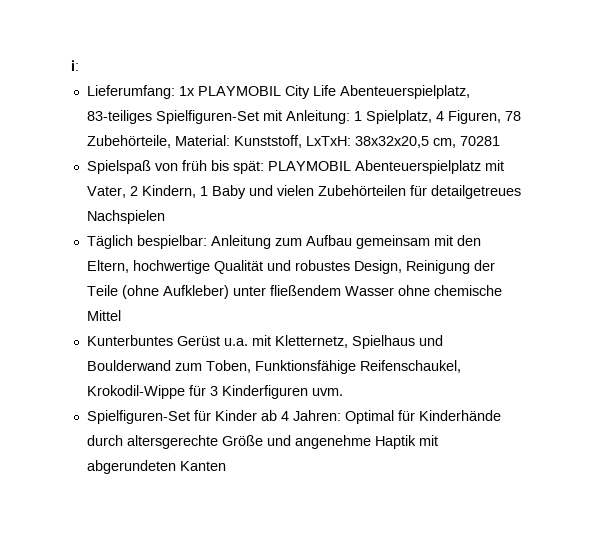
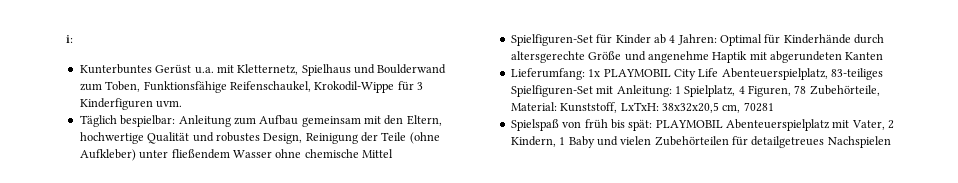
(79, 65) none -> [79,64,447,76] [79,81,423,93] [79,98,183,110] [79,115,442,127] [79,132,440,144] [79,149,393,161] [510,34,885,46] [510,51,884,63] // Kunterbuntes Gerüst u.a. mit Kletternetz, Spielhaus und Boulderwand zum Toben, Funktionsfähige Reifenschaukel, Krokodil-Wippe für 3 Kinderfiguren uvm. // Täglich bespielbar: Anleitung zum Aufbau gemeinsam mit den Eltern, hochwertige Qualität und robustes Design, Reinigung der Teile (ohne Aufkleber) unter fließendem Wasser ohne chemische Mittel // Spielfiguren-Set für Kinder ab 4 Jahren: Optimal für Kinderhände durch altersgerechte Größe und angenehme Haptik mit abgerundeten Kanten
[86,235,481,249] [86,260,495,274] [86,285,502,299] [86,310,121,321] [86,335,443,349] [86,360,461,374] [86,385,343,399] [86,410,501,424] [86,435,438,449] [86,460,226,474] // Täglich bespielbar: Anleitung zum Aufbau gemeinsam mit den Eltern, hochwertige Qualität und robustes Design, Reinigung der Teile (ohne Aufkleber) unter fließendem Wasser ohne chemische Mittel // Kunterbuntes Gerüst u.a. mit Kletternetz, Spielhaus und Boulderwand zum Toben, Funktionsfähige Reifenschaukel, Krokodil-Wippe für 3 Kinderfiguren uvm. // Spielfiguren-Set für Kinder ab 4 Jahren: Optimal für Kinderhände durch altersgerechte Größe und angenehme Haptik mit abgerundeten Kanten -> (891, 142) none

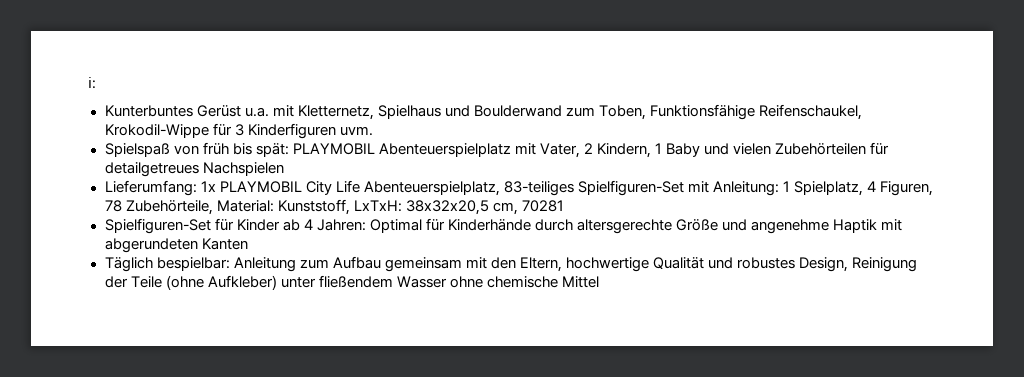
(183, 104) none -> [104,142,890,158] [104,162,284,177] [104,180,934,196] [104,199,564,215] [104,218,903,234] [104,238,248,253] // Spielspaß von früh bis spät: PLAYMOBIL Abenteuerspielplatz mit Vater, 2 Kindern, 1 Baby und vielen Zubehörteilen für detailgetreues Nachspielen // Lieferumfang: 1x PLAYMOBIL City Life Abenteuerspielplatz, 83-teiliges Spielfiguren-Set mit Anleitung: 1 Spielplatz, 4 Figuren, 78 Zubehörteile, Material: Kunststoff, LxTxH: 38x32x20,5 cm, 70281 // Spielfiguren-Set für Kinder ab 4 Jahren: Optimal für Kinderhände durch altersgerechte Größe und angenehme Haptik mit abgerundeten Kanten
[510,34,885,46] [510,51,884,63] [510,68,883,80] [510,85,880,97] [510,102,774,113] [510,119,895,131] [510,136,891,148] // Spielfiguren-Set für Kinder ab 4 Jahren: Optimal für Kinderhände durch altersgerechte Größe und angenehme Haptik mit abgerundeten Kanten // Lieferumfang: 1x PLAYMOBIL City Life Abenteuerspielplatz, 83-teiliges Spielfiguren-Set mit Anleitung: 1 Spielplatz, 4 Figuren, 78 Zubehörteile, Material: Kunststoff, LxTxH: 38x32x20,5 cm, 70281 // Spielspaß von früh bis spät: PLAYMOBIL Abenteuerspielplatz mit Vater, 2 Kindern, 1 Baby und vielen Zubehörteilen für detailgetreues Nachspielen -> (599, 282) none

